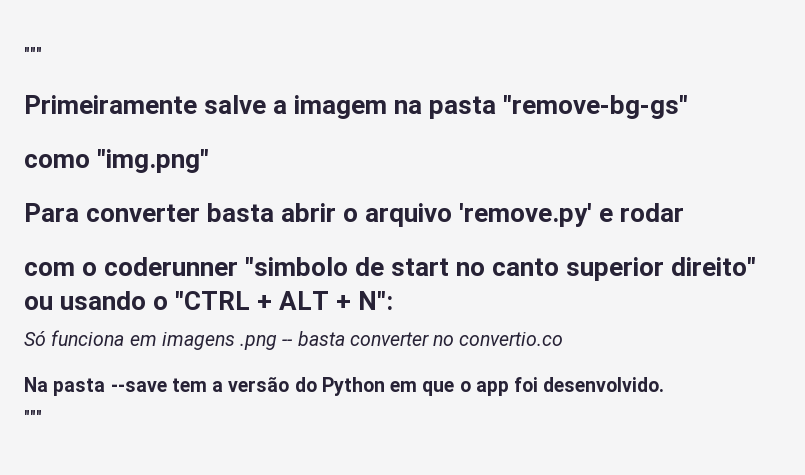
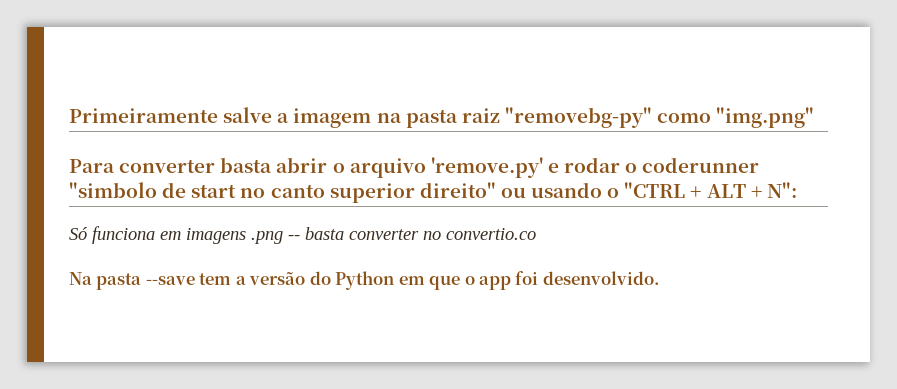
[24,47,42,62] """ // -> (69, 115) none
[503,95,689,119] "remove-bg-gs" // -> [461,107,652,128] raiz "removebg-py"
[24,262,75,276] // com -> (621, 165) none
[24,410,42,425] // """ -> (660, 278) none

